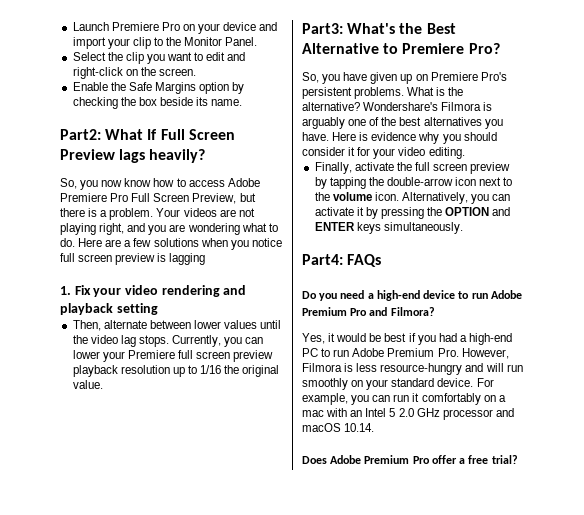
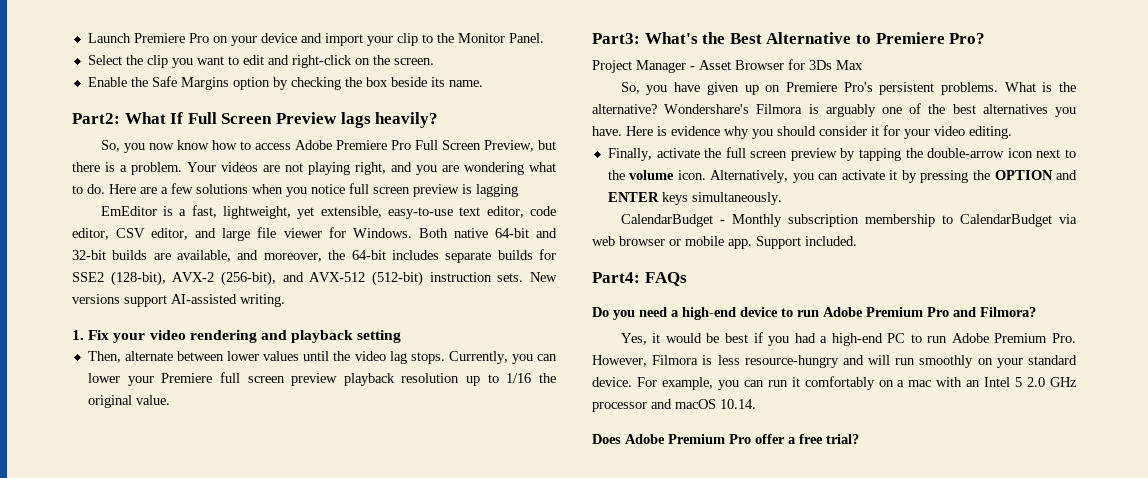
(206, 259) none -> [100,205,556,219] [72,227,557,241] [72,249,556,263] [72,271,557,286] [72,294,285,307] // EmEditor is a fast, lightweight, yet extensible, easy-to-use text editor, code editor, CSV editor, and large file viewer for Windows. Both native 64-bit and 32-bit builds are available, and moreover, the 64-bit includes separate builds for SSE2 (128-bit), AVX-2 (256-bit), and AVX-512 (512-bit) instruction sets. New versions support AI-assisted writing.
(500, 48) none -> [592,59,863,73] // Project Manager - Asset Browser for 3Ds Max
(463, 228) none -> [620,214,1077,227] [592,236,857,249] // CalendarBudget - Monthly subscription membership to CalendarBudget via web browser or mobile app. Support included.

